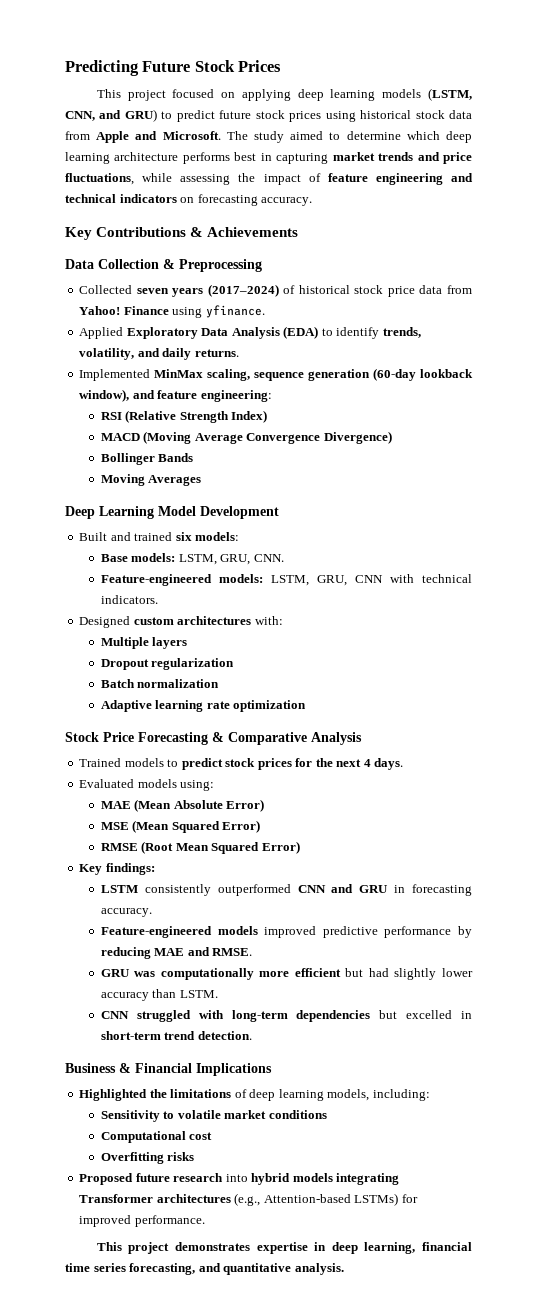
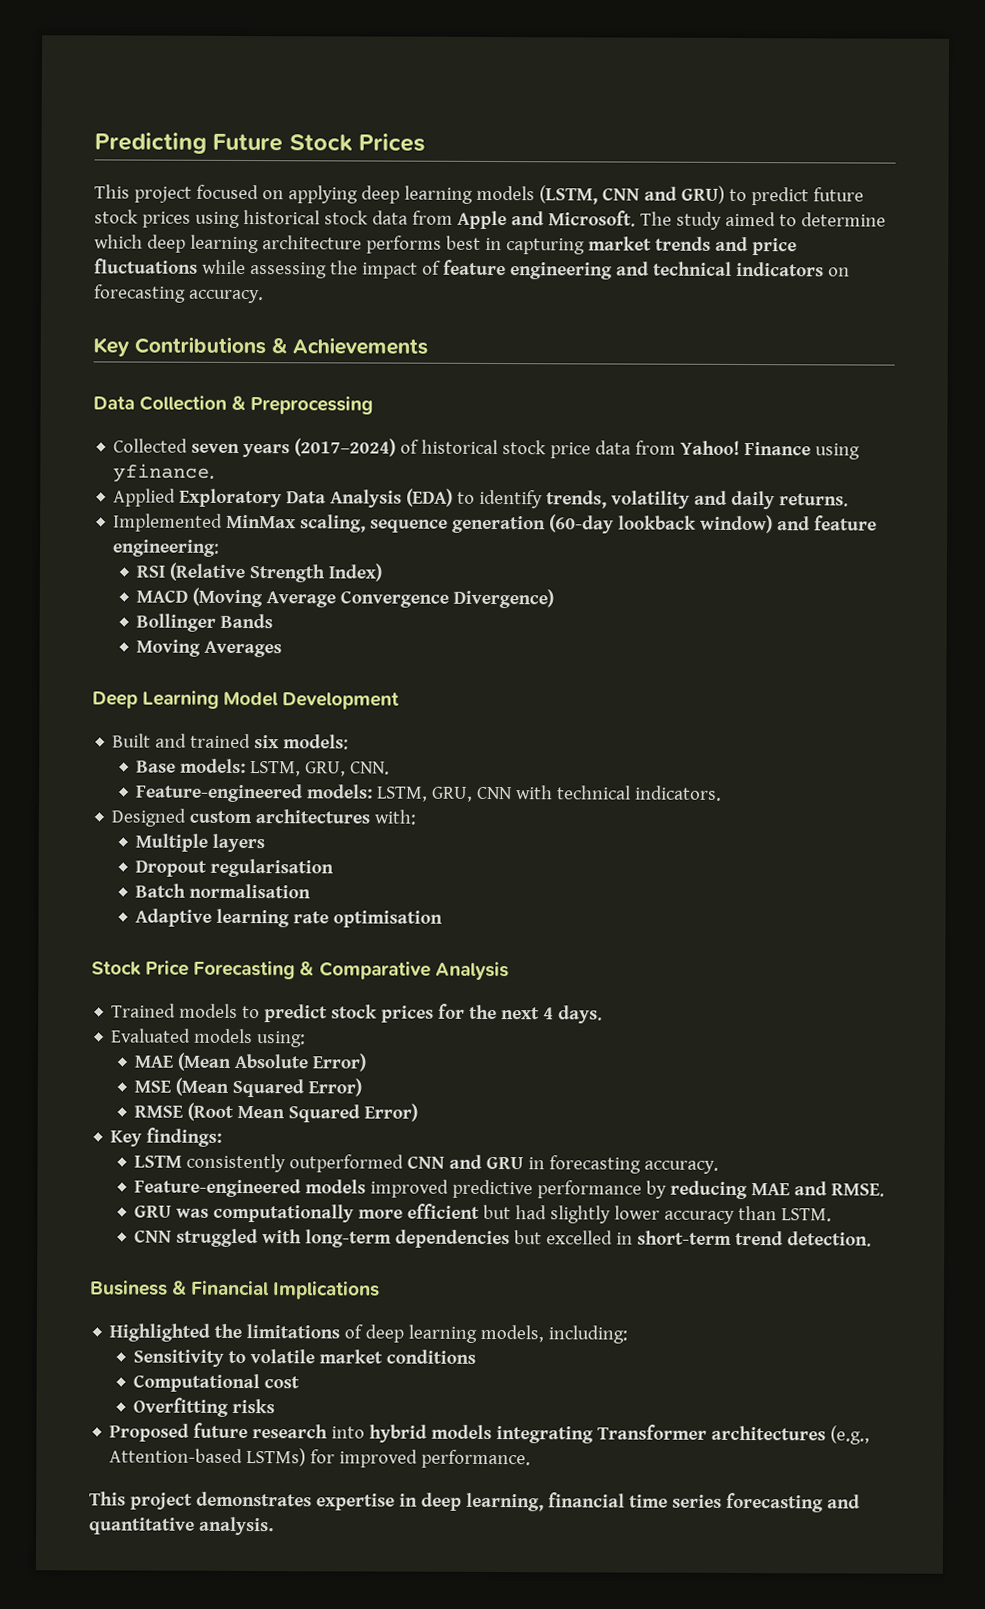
[65,111,95,121] CNN, -> [601,187,640,201] CNN
[65,173,134,185] fluctuations, -> [94,258,198,274] fluctuations
[79,348,135,360] volatility, -> [611,490,691,509] volatility
[79,389,130,402] window), -> [700,514,774,534] window)
[151,658,235,670] regularization -> [210,858,335,878] regularisation
[137,679,220,688] normalization -> [189,883,312,899] normalisation
[233,700,307,712] optimization -> [333,910,444,928] optimisation
[129,1263,196,1275] forecasting, -> [725,1492,824,1513] forecasting

